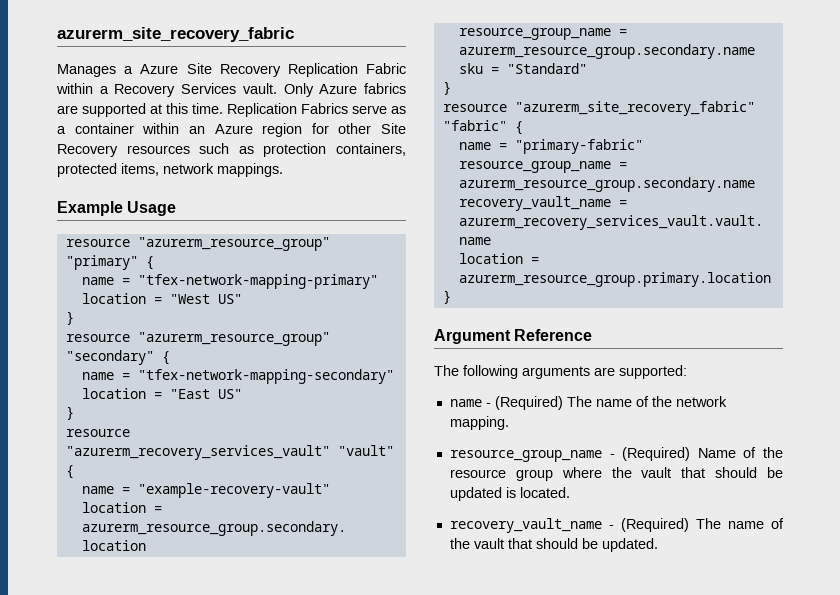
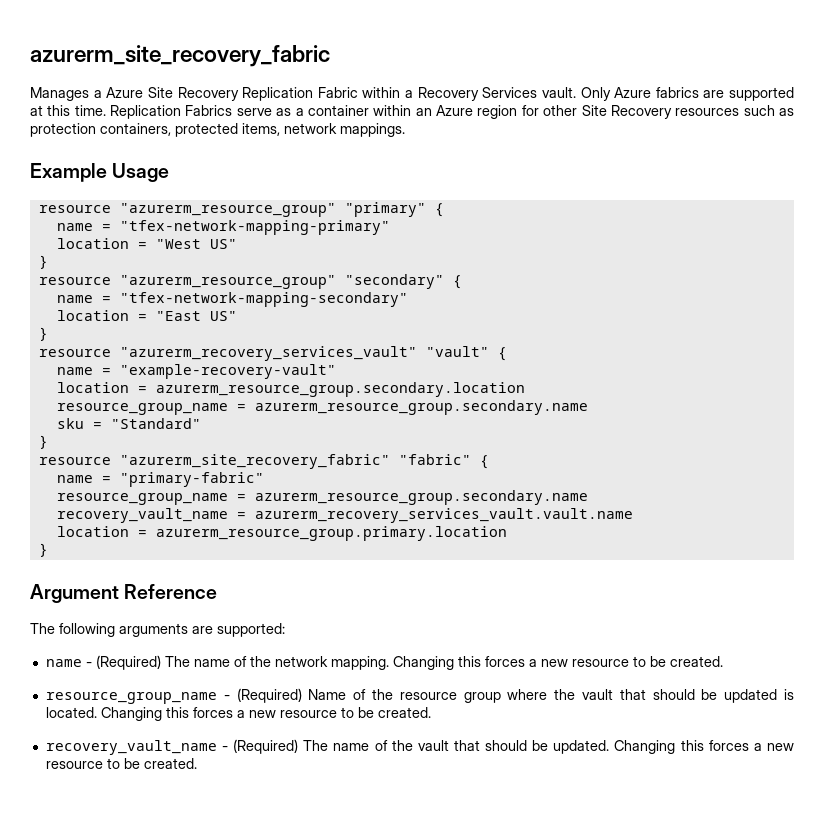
(509, 423) none -> [392,656,723,670] Changing this forces a new resource to be created.
(570, 492) none -> [100,707,431,721] Changing this forces a new resource to be created.
(658, 545) none -> [614,740,794,754] [45,758,197,769] Changing this forces a new resource to be created.

